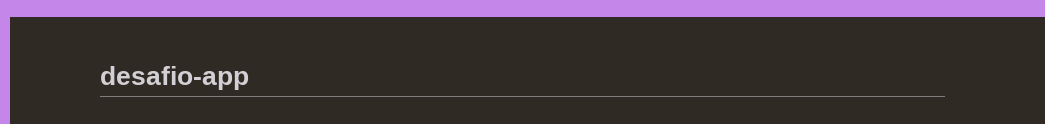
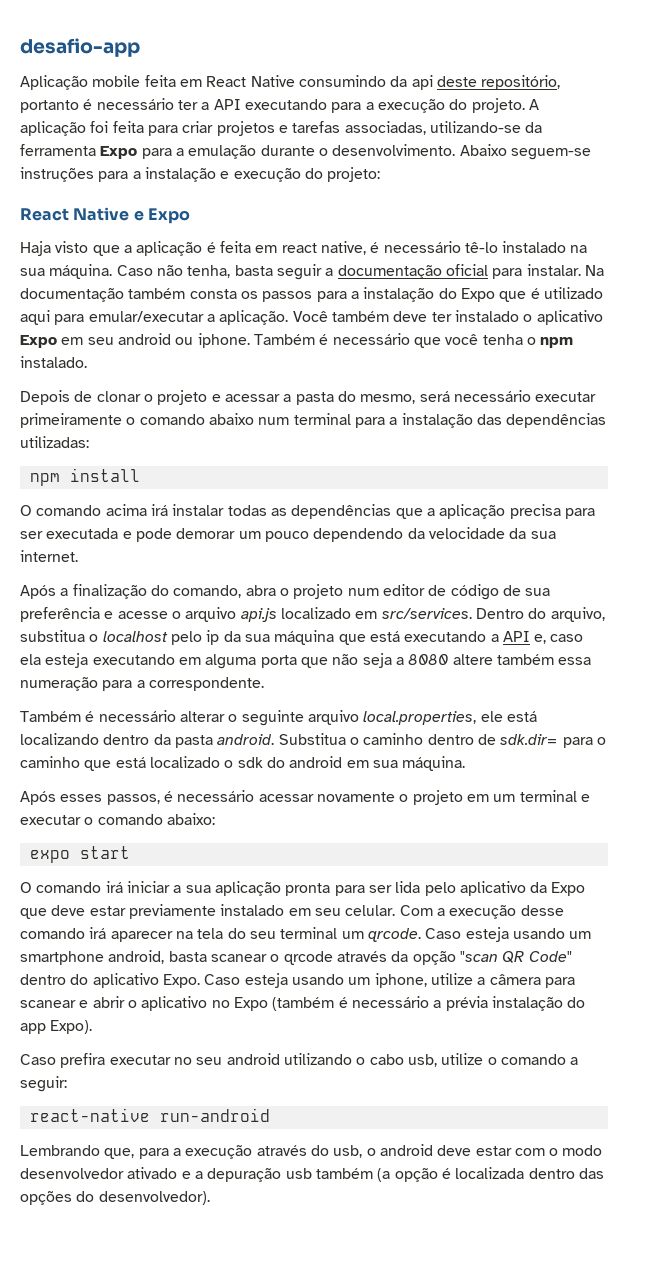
(249, 78) none -> [20,75,561,90] [20,98,539,113] [20,121,543,136] [20,144,591,160] [20,167,381,182] [20,207,190,224] [20,241,588,256] [20,264,604,280] [20,287,603,302] [20,310,603,325] [20,333,574,348] [20,356,87,368] [20,390,597,405] [20,413,607,428] [20,436,89,448] [29,468,140,486] [20,504,595,519] [20,527,556,542] [20,550,78,562] [20,584,551,600] [20,607,605,622] [20,630,584,645] [20,653,592,669] [20,677,264,691] [20,710,537,726] [20,733,606,748] [20,756,466,771] [20,790,590,805] [20,813,215,825] [29,846,130,863] [20,881,586,896] [20,904,564,919] [20,927,592,942] [20,950,572,965] [20,973,575,988] [20,996,586,1011] [20,1020,93,1034] [20,1053,579,1068] [20,1076,67,1092] [29,1108,270,1122] [20,1144,603,1159] [20,1167,604,1182] [20,1191,210,1205] // Aplicação mobile feita em React Native consumindo da api deste repositório, portanto é necessário ter a API executando para a execução do projeto. A aplicação foi feita para criar projetos e tarefas associadas, utilizando-se da ferramenta Expo para a emulação durante o desenvolvimento. Abaixo seguem-se instruções para a instalação e execução do projeto: // React Native e Expo // Haja visto que a aplicação é feita em react native, é necessário tê-lo instalado na sua máquina. Caso não tenha, basta seguir a documentação oficial para instalar. Na documentação também consta os passos para a instalação do Expo que é utilizado aqui para emular/executar a aplicação. Você também deve ter instalado o aplicativo Expo em seu android ou iphone. Também é necessário que você tenha o npm instalado. // Depois de clonar o projeto e acessar a pasta do mesmo, será necessário executar primeiramente o comando abaixo num terminal para a instalação das dependências utilizadas: // npm install // O comando acima irá instalar todas as dependências que a aplicação precisa para ser executada e pode demorar um pouco dependendo da velocidade da sua internet. // Após a finalização do comando, abra o projeto num editor de código de sua preferência e acesse o arquivo api.js localizado em src/services. Dentro do arquivo, substitua o localhost pelo ip da sua máquina que está executando a API e, caso ela esteja executando em alguma porta que não seja a 8080 altere também essa numeração para a correspondente. // Também é necessário alterar o seguinte arquivo local.properties, ele está localizando dentro da pasta android. Substitua o caminho dentro de sdk.dir= para o caminho que está localizado o sdk do android em sua máquina. // Após esses passos, é necessário acessar novamente o projeto em um terminal e executar o comando abaixo: // expo start // O comando irá iniciar a sua aplicação pronta para ser lida pelo aplicativo da Expo que deve estar previamente instalado em seu celular. Com a execução desse comando irá aparecer na tela do seu terminal um qrcode. Caso esteja usando um smartphone android, basta scanear o qrcode através da opção "scan QR Code" dentro do aplicativo Expo. Caso esteja usando um iphone, utilize a câmera para scanear e abrir o aplicativo no Expo (também é necessário a prévia instalação do app Expo). // Caso prefira executar no seu android utilizando o cabo usb, utilize o comando a seguir: // react-native run-android // Lembrando que, para a execução através do usb, o android deve estar com o modo desenvolvedor ativado e a depuração usb também (a opção é localizada dentro das opções do desenvolvedor).

